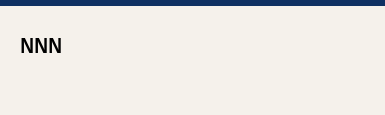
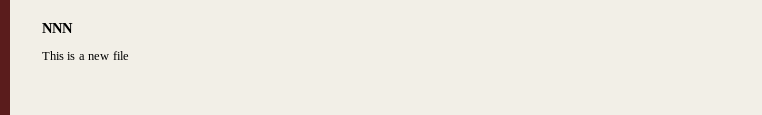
(62, 45) none -> [42,51,129,60] // This is a new file

